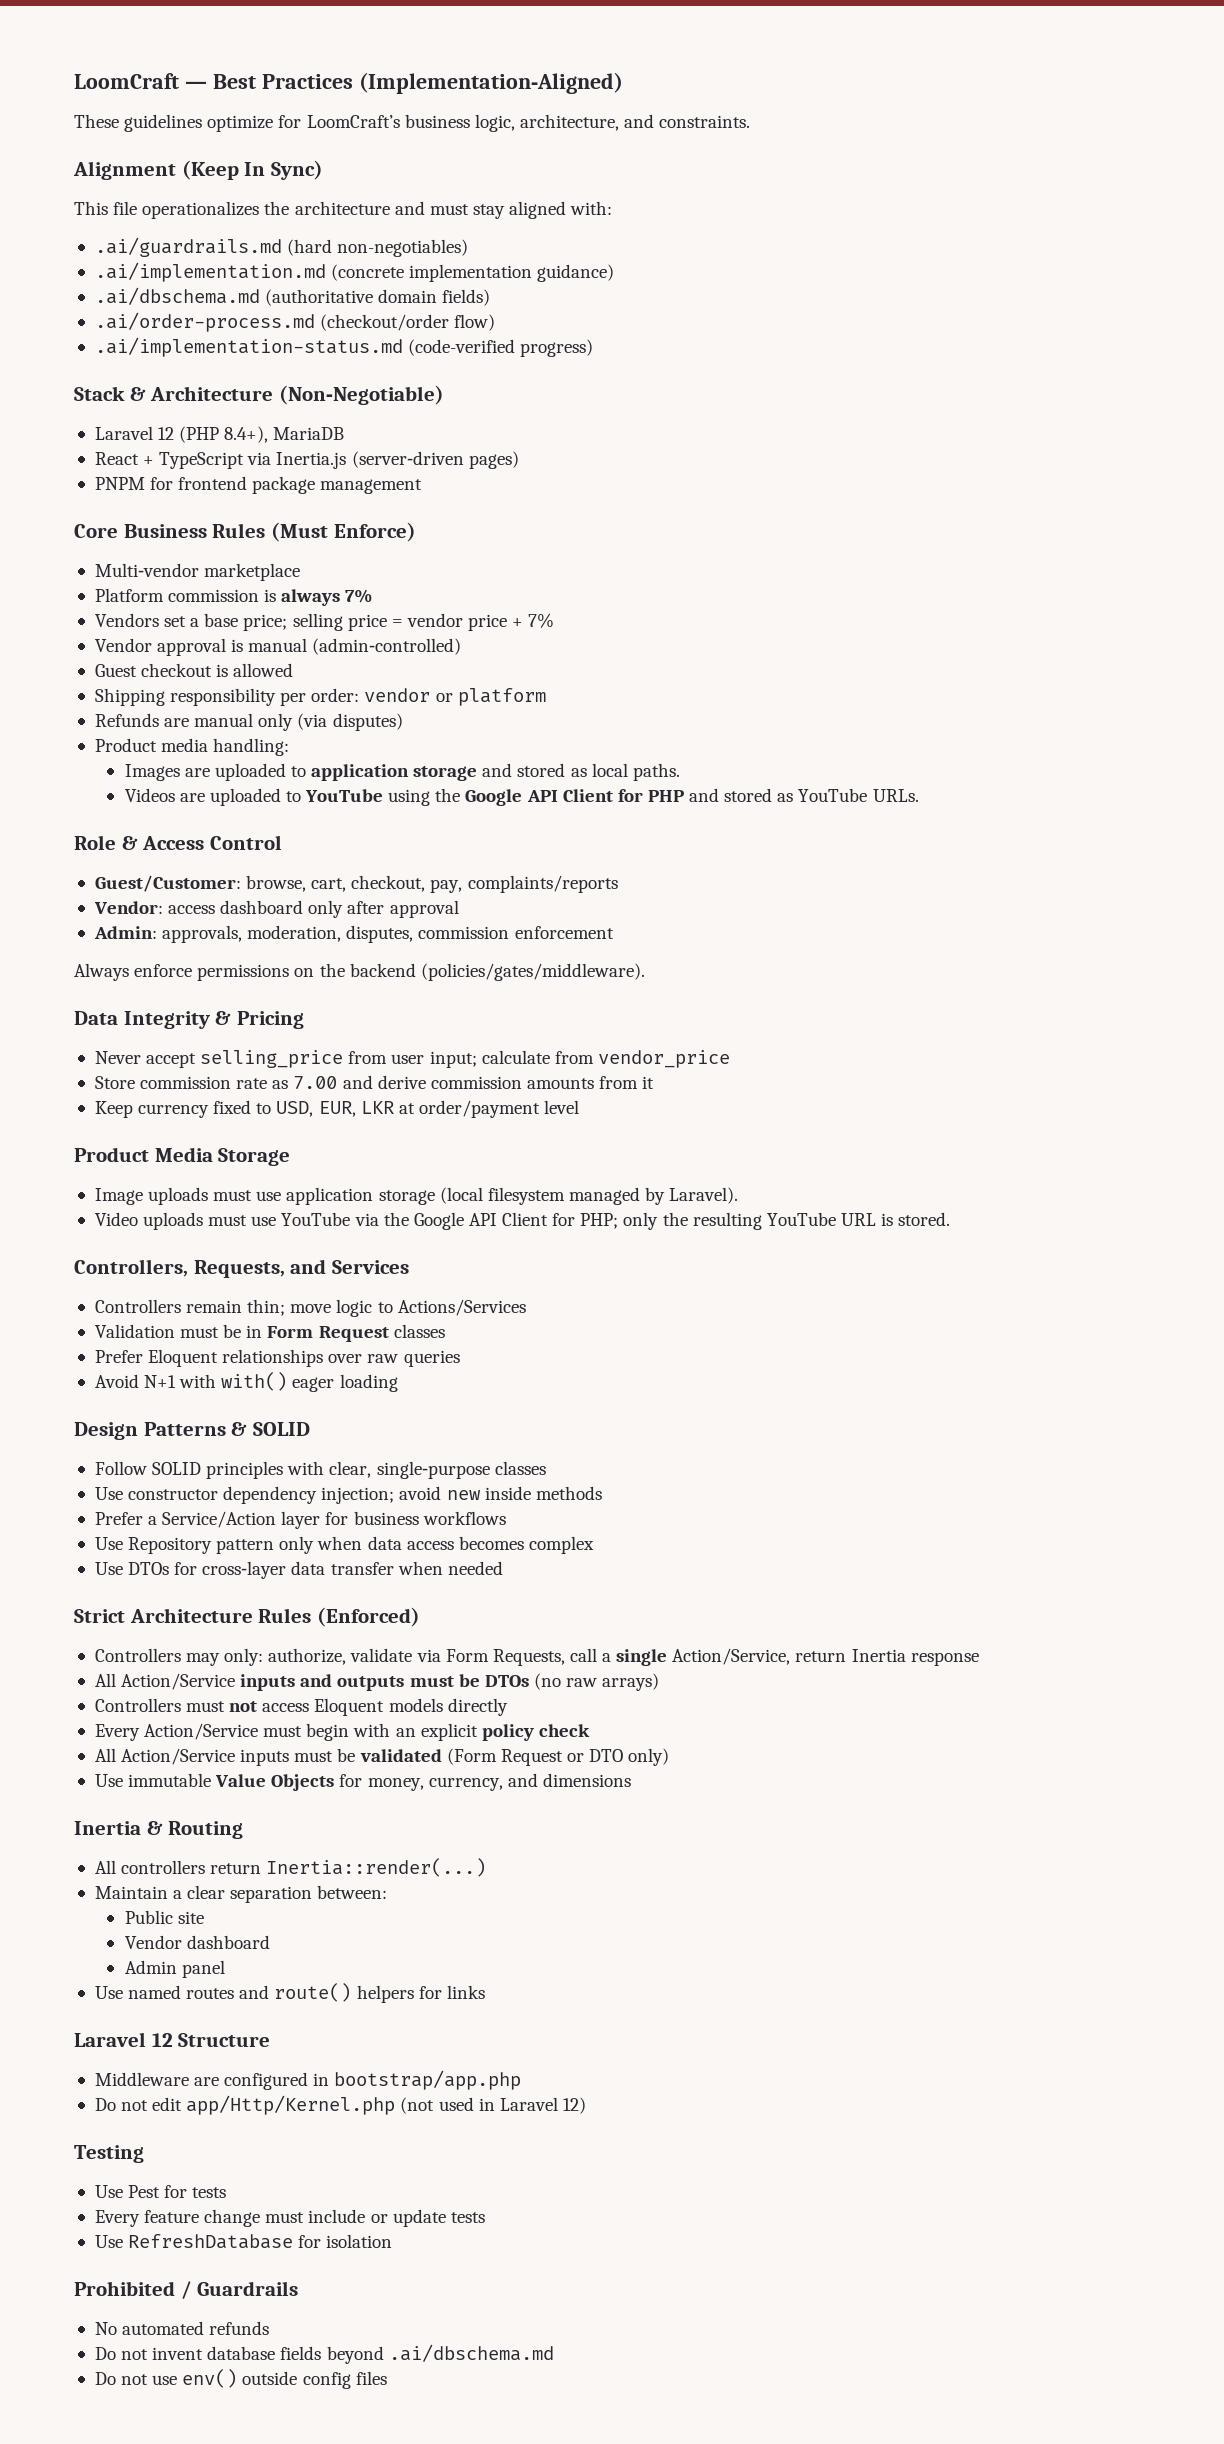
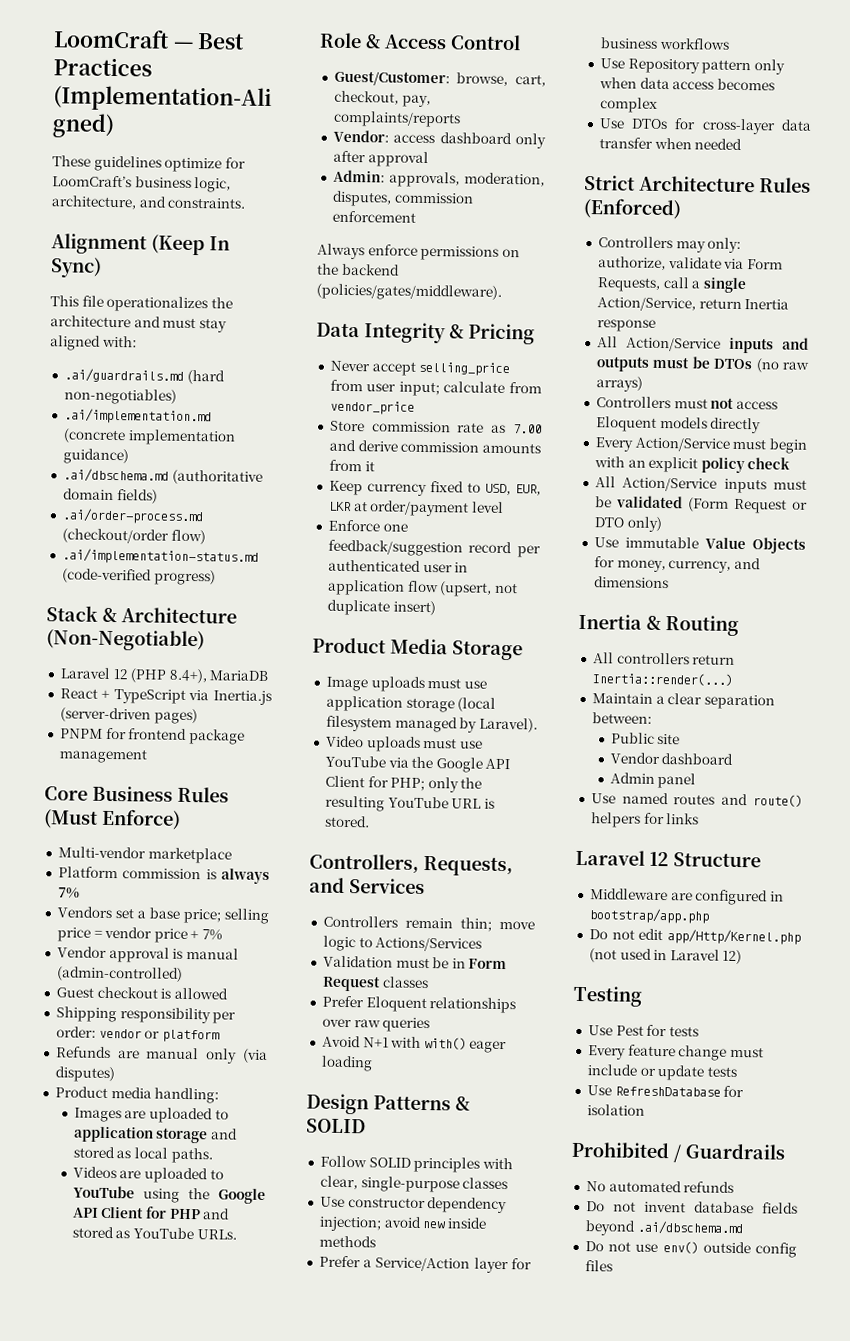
(580, 1107) none -> [327,519,408,532] [327,539,541,558] [327,559,469,573] [326,579,518,597] [326,599,436,616] // Enforce one feedback/suggestion record per authenticated user in application flow (upsert, not duplicate insert)

